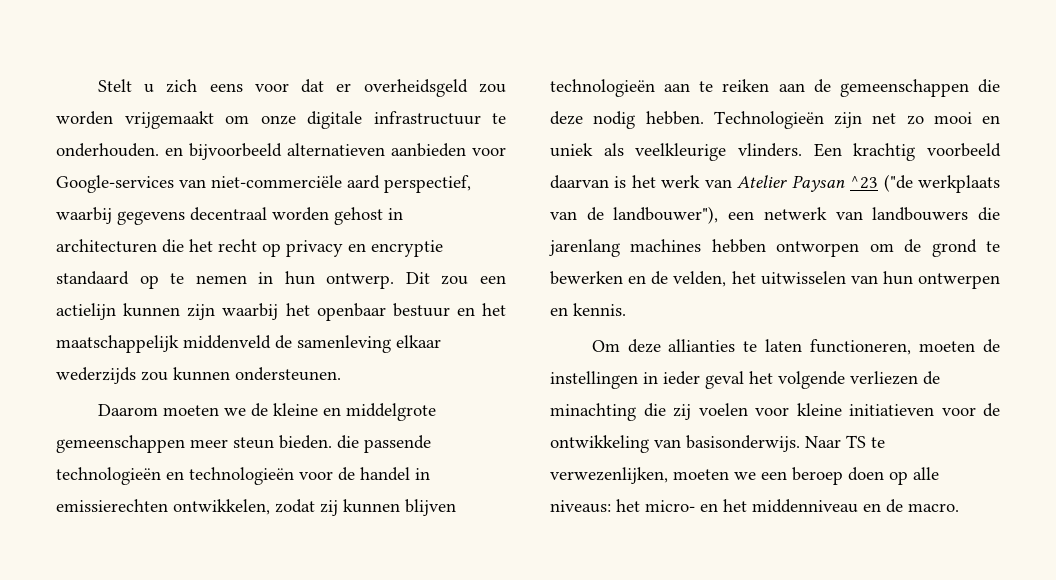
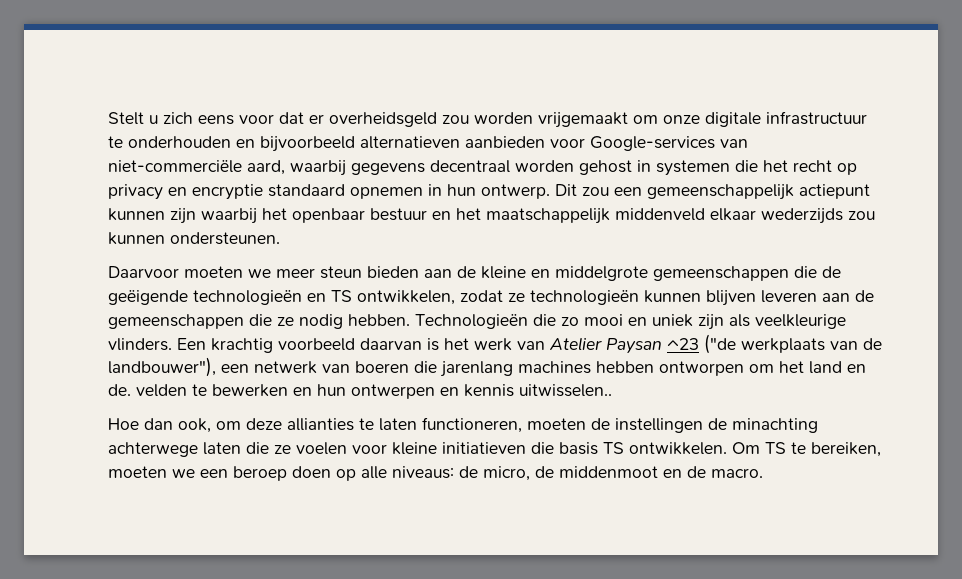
[56,143,159,157] onderhouden. -> [128,136,231,148] onderhouden
[347,175,471,193] aard perspectief, -> [247,160,285,175] aard,
[56,239,157,253] architecturen -> [656,160,730,176] systemen
[139,273,247,289] op te nemen -> [350,187,423,199] opnemen
[56,303,116,320] actielijn -> [647,184,870,200] gemeenschappelijk actiepunt
[275,335,391,353] de samenleving -> (705, 214) none
[97,404,246,416] Daarom moeten we -> [108,266,452,279] Daarvoor moeten we meer steun bieden aan
[190,435,431,453] [56,467,430,485] [56,499,456,516] [550,79,770,97] meer steun bieden. die passende technologieën en technologieën voor de handel in emissierechten ontwikkelen, zodat zij kunnen blijven technologieën aan te reiken -> [794,266,841,278] [108,290,817,306] die de geëigende technologieën en TS ontwikkelen, zodat ze technologieën kunnen blijven leveren
[550,111,583,125] deze -> [277,317,294,326] ze
[834,112,897,128] zijn net -> [533,314,556,326] die
(593, 150) none -> [698,314,724,330] zijn
[872,207,969,221] landbouwers -> [355,361,409,373] boeren
[904,239,1000,257] [550,271,1000,289] [550,303,626,316] [591,340,620,352] de grond te bewerken en de velden, het uitwisselen van hun ontwerpen en kennis. // Om -> [779,361,866,374] [108,384,612,399] [108,418,241,433] het land en de. velden te bewerken en hun ontwerpen en kennis uitwisselen.. // Hoe dan ook, om
[643,371,940,389] [550,403,1000,421] [550,435,841,453] in ieder geval het volgende verliezen de minachting die zij voelen voor kleine initiatieven voor de ontwikkeling van basisonderwijs. Naar -> [708,418,818,433] [108,442,760,457] de minachting achterwege laten die ze voelen voor kleine initiatieven die basis TS ontwikkelen. Om
[550,467,668,484] verwezenlijken, -> [811,442,881,457] bereiken,
[616,499,858,513] het micro- en het middenniveau -> [459,466,658,481] de micro, de middenmoot

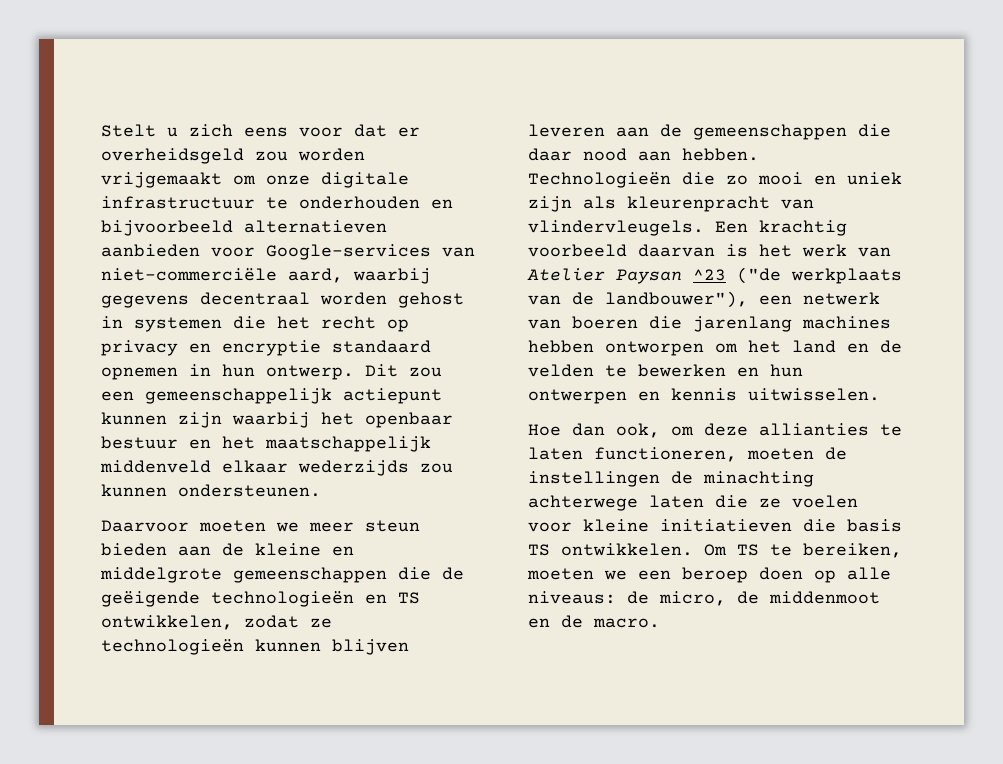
[277,314,343,329] ze nodig -> [528,148,671,161] daar nood aan
[755,314,846,329] [108,338,172,351] veelkleurige vlinders. -> [627,196,814,212] [528,220,704,236] kleurenpracht van vlindervleugels.
[108,384,131,396] de. -> [880,340,902,353] de
[519,384,612,397] uitwisselen.. -> [748,388,880,401] uitwisselen.

